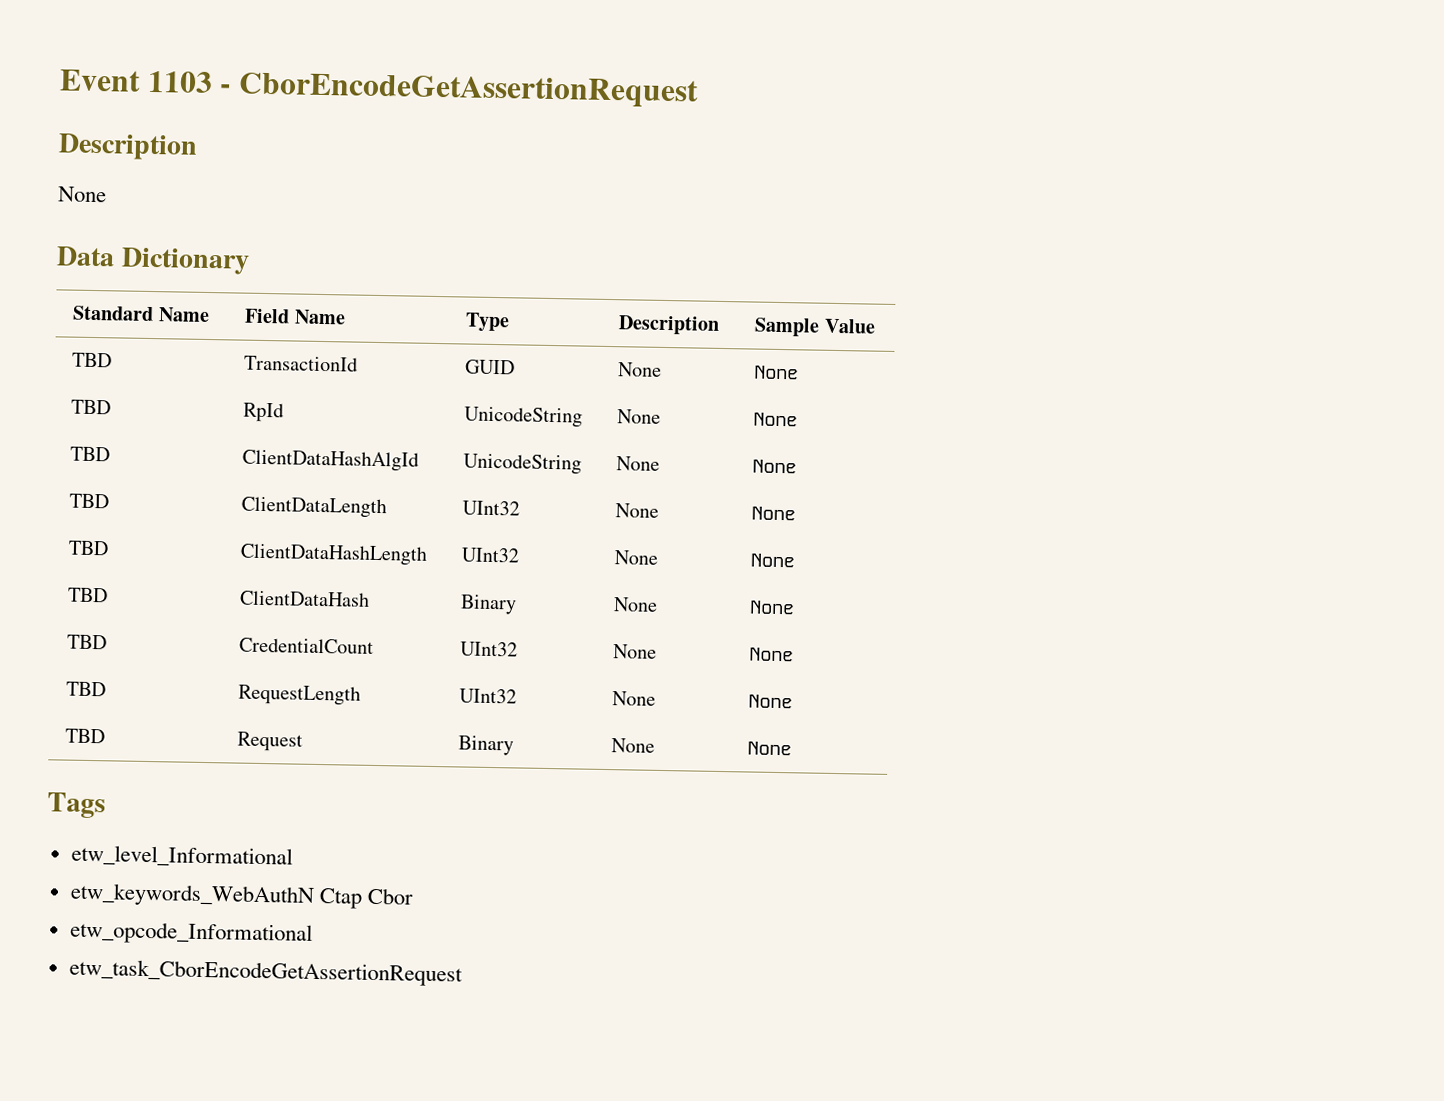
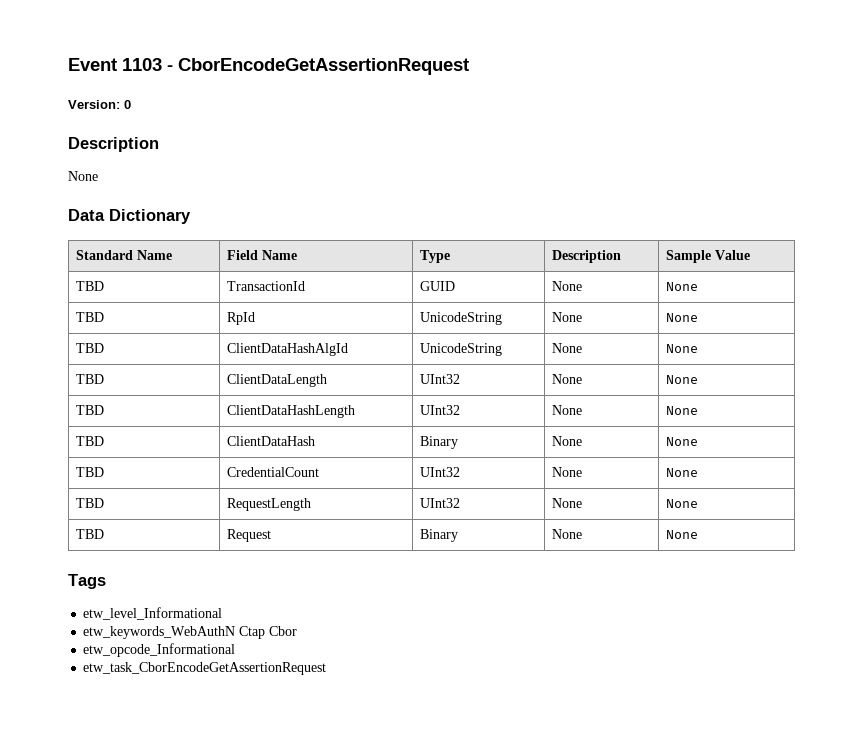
(699, 90) none -> [68,100,131,109] // Version: 0

